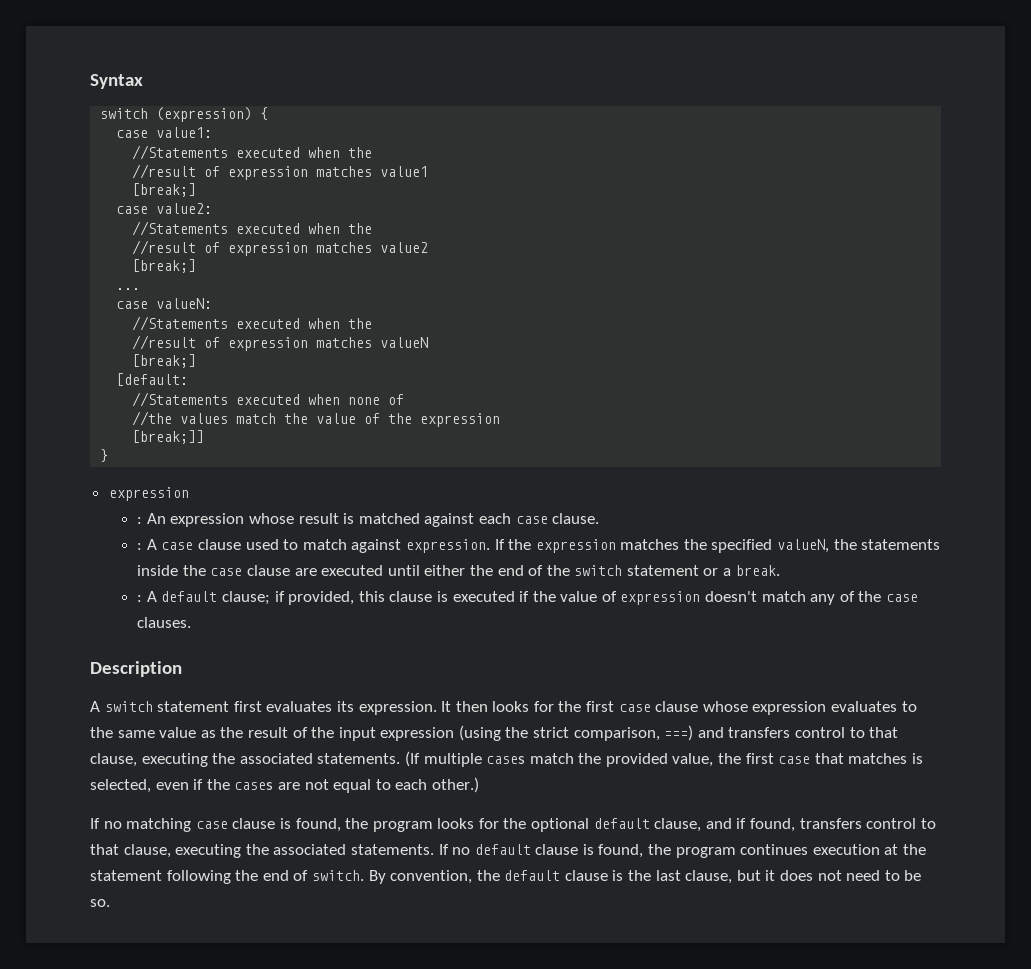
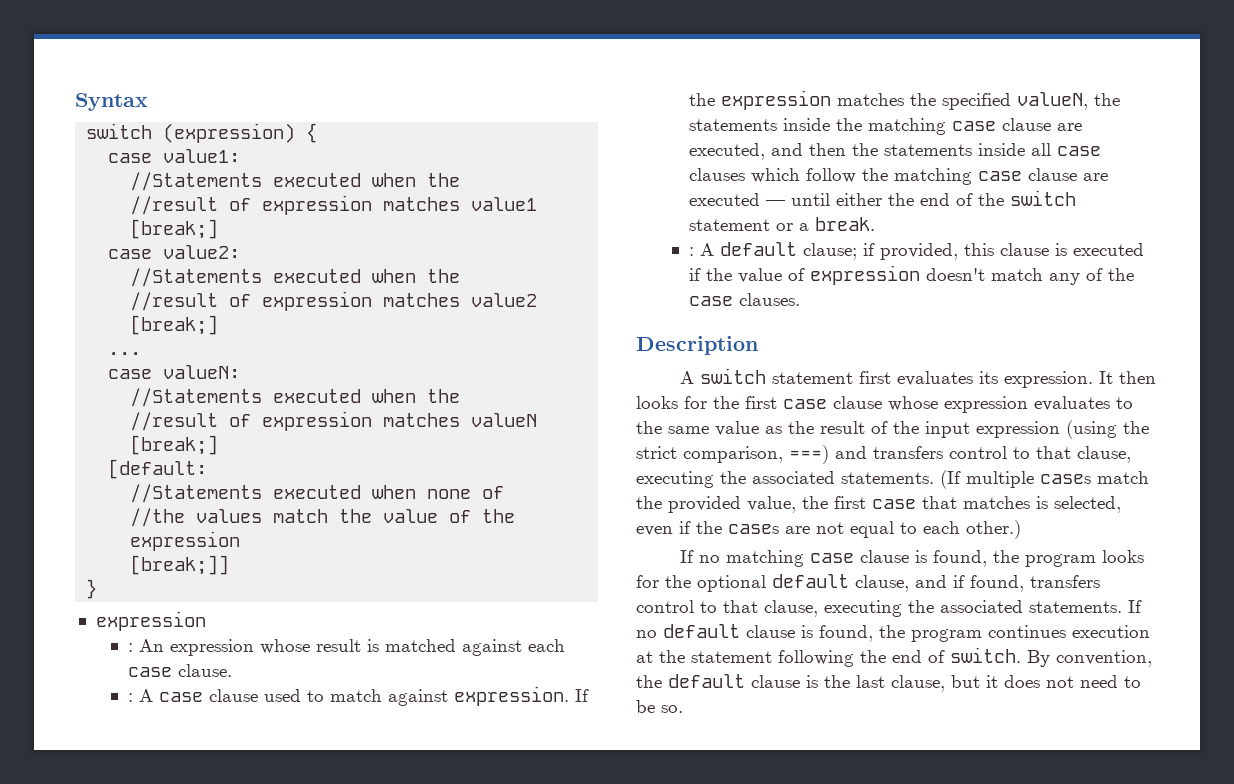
(206, 570) none -> [868,118,1083,135] [689,143,1102,160] [689,168,973,185] matching case clause are executed, and then the statements inside all case clauses which follow the matching
(384, 570) none -> [766,200,786,206] —

